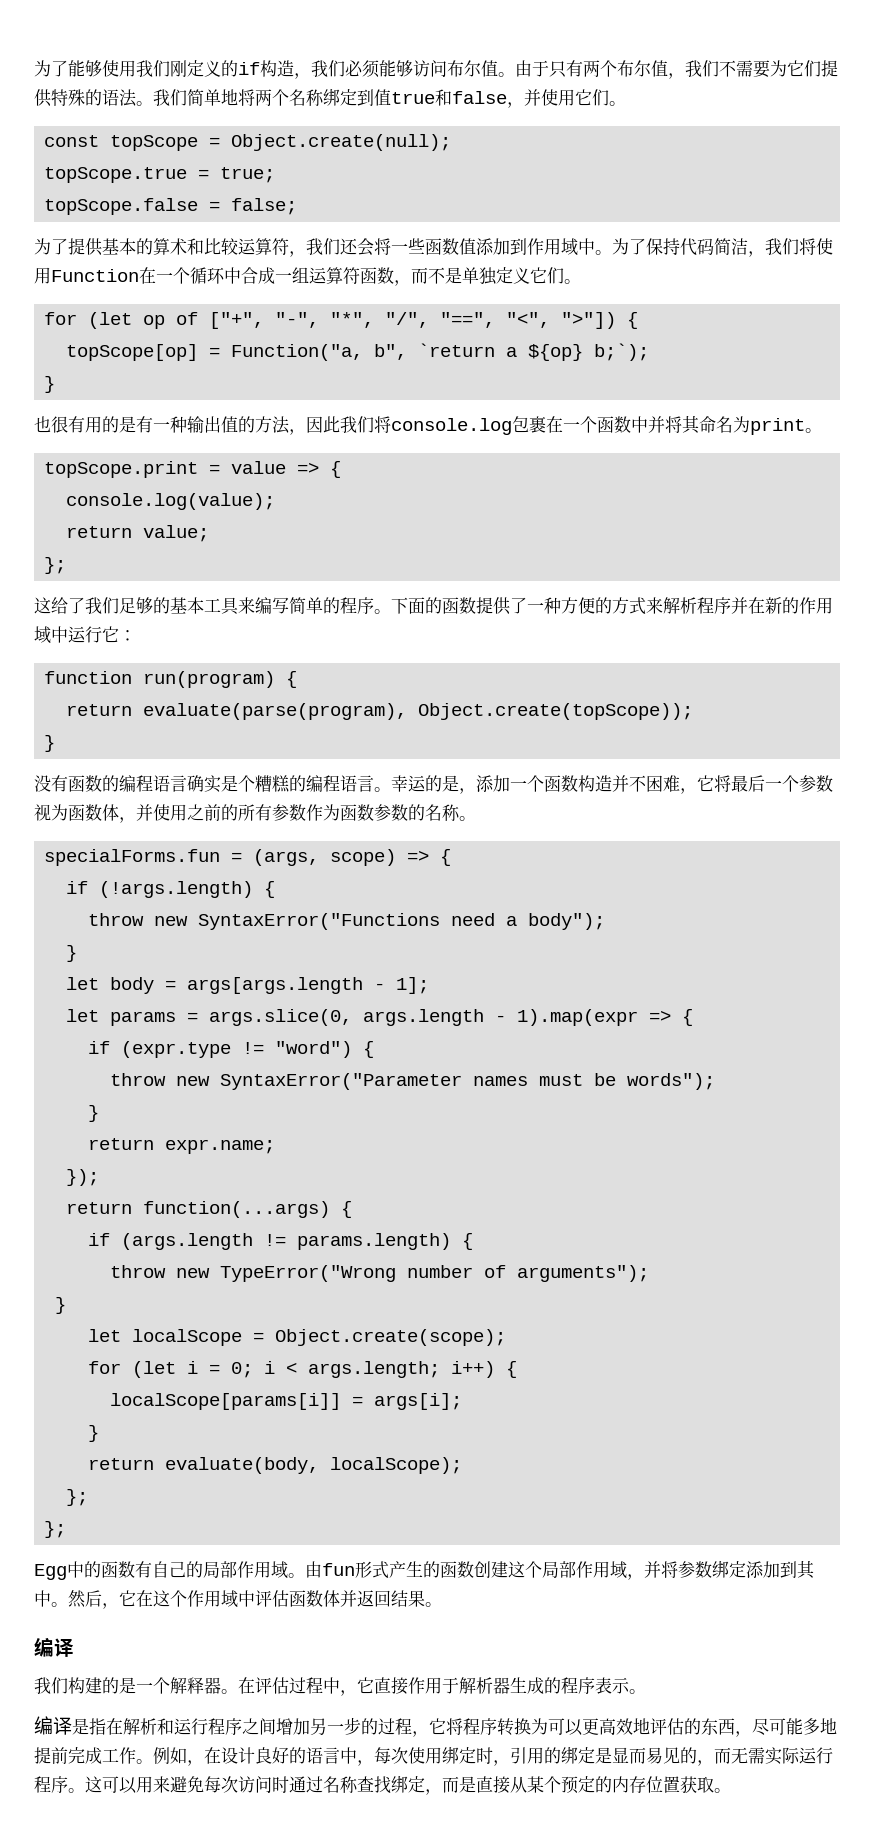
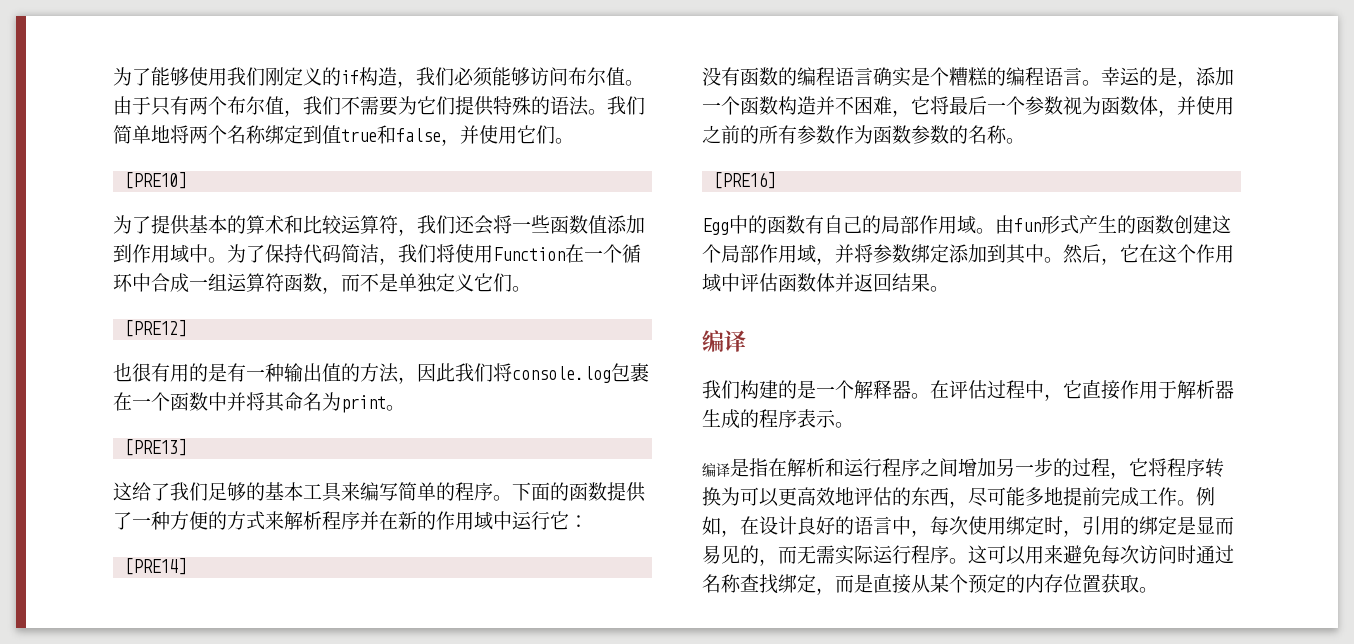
[44,134,452,151] [44,167,276,183] [44,198,298,215] const topScope = Object.create(null); // topScope.true = true; // topScope.false = false; -> [124,172,188,189] [PRE10]
[44,312,639,329] [66,343,650,361] [44,376,56,393] for (let op of ["+", "-", "*", "/", "==", "<", ">"]) { // topScope[op] = Function("a, b", `return a ${op} b;`); // } -> [124,320,188,337] [PRE12]
[44,461,342,478] [66,493,276,510] [66,525,210,542] [44,557,67,574] topScope.print = value => { // console.log(value); // return value; // }; -> [124,439,188,456] [PRE13]
[44,671,298,688] [66,703,694,720] [44,735,56,752] function run(program) { // return evaluate(parse(program), Object.create(topScope)); // } -> [124,558,188,575] [PRE14]
[44,849,452,866] [66,881,276,898] [88,913,606,930] [66,945,78,962] [66,977,430,994] [66,1009,694,1026] [88,1041,375,1058] [110,1073,716,1090] [88,1105,100,1122] [88,1138,276,1154] [66,1169,100,1186] [66,1201,353,1218] [88,1233,474,1250] [110,1265,650,1282] [55,1297,67,1314] [88,1329,507,1346] [88,1361,518,1378] [110,1393,463,1410] [88,1425,100,1442] [88,1457,463,1474] [66,1489,89,1506] [44,1521,67,1538] specialForms.fun = (args, scope) => { // if (!args.length) { // throw new SyntaxError("Functions need a body"); // } // let body = args[args.length - 1]; // let params = args.slice(0, args.length - 1).map(expr => { // if (expr.type != "word") { // throw new SyntaxError("Parameter names must be words"); // } // return expr.name; // }); // return function(...args) { // if (args.length != params.length) { // throw new TypeError("Wrong number of arguments"); // } // let localScope = Object.create(scope); // for (let i = 0; i < args.length; i++) { // localScope[params[i]] = args[i]; // } // return evaluate(body, localScope); // }; // }; -> [713,172,777,189] [PRE16]

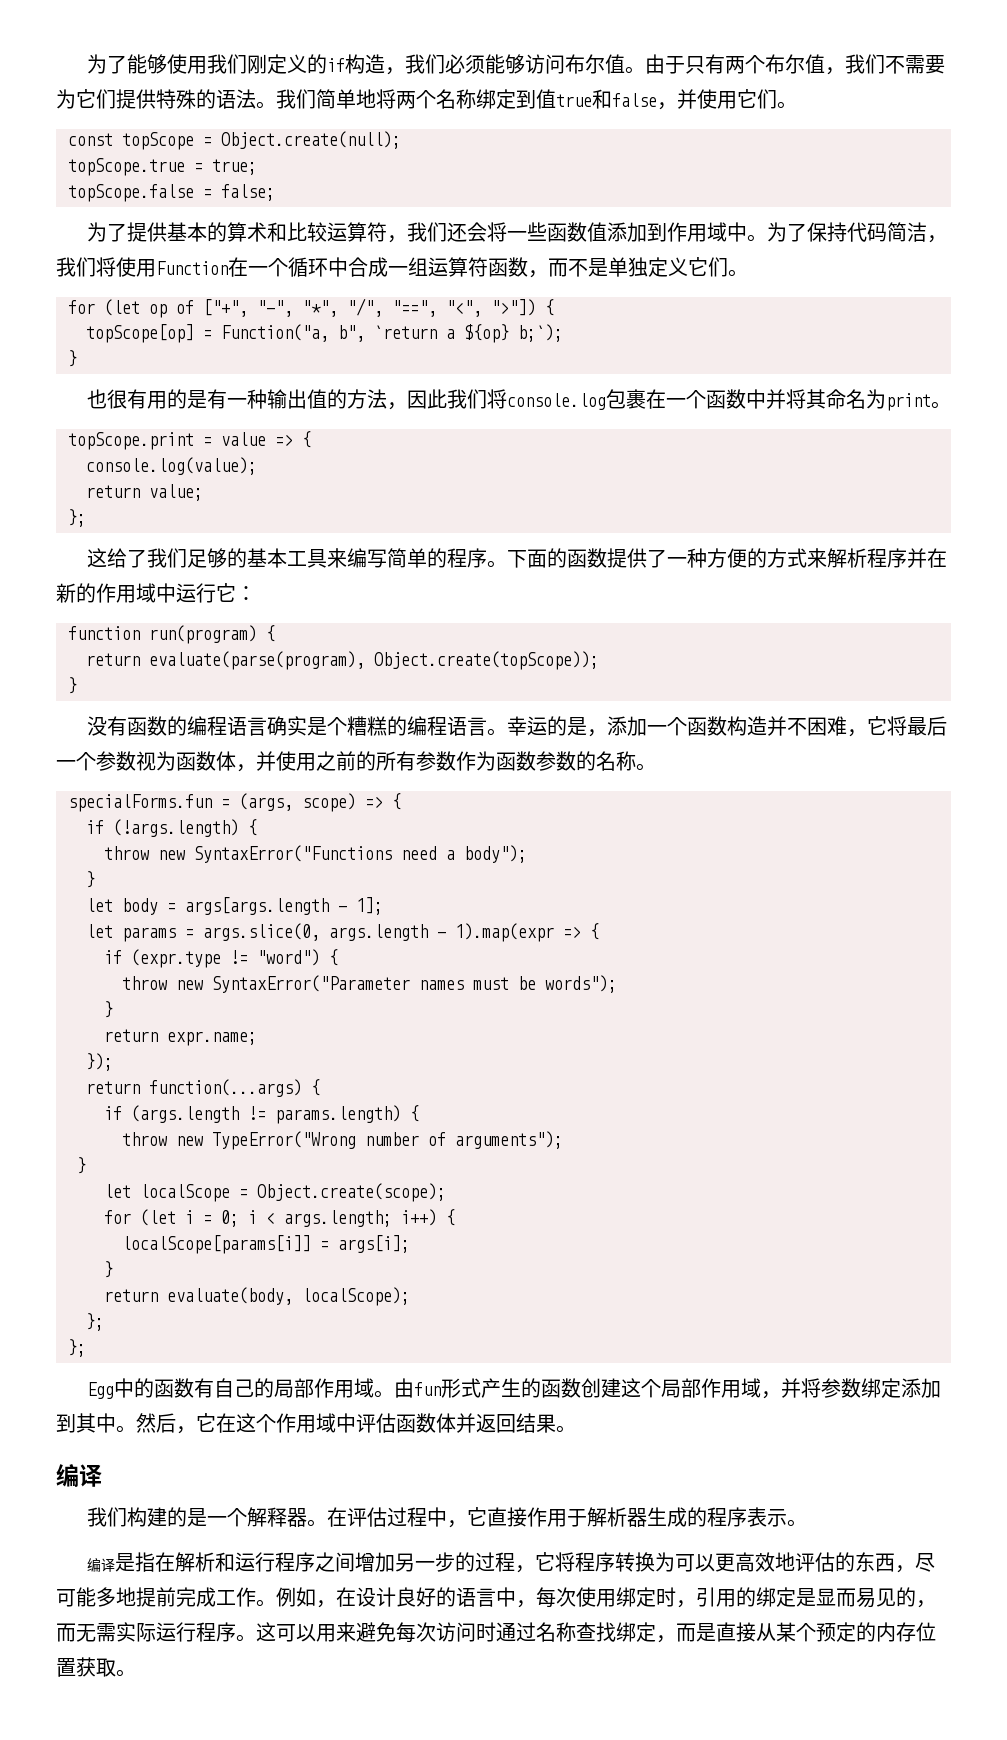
[124,172,188,189] [PRE10] -> [68,131,401,150] [68,158,257,176] [68,184,275,202] const topScope = Object.create(null); // topScope.true = true; // topScope.false = false;
[124,320,188,337] [PRE12] -> [68,298,554,318] [86,324,563,343] [68,350,77,367] for (let op of ["+", "-", "*", "/", "==", "<", ">"]) { // topScope[op] = Function("a, b", `return a ${op} b;`); // }
[124,439,188,456] [PRE13] -> [68,431,311,450] [86,457,257,475] [86,484,203,501] [68,509,86,527] topScope.print = value => { // console.log(value); // return value; // };
[124,558,188,575] [PRE14] -> [68,625,275,644] [86,651,599,670] [68,677,77,694] function run(program) { // return evaluate(parse(program), Object.create(topScope)); // }
[713,172,777,189] [PRE16] -> [68,793,401,812] [86,819,257,837] [104,845,527,863] [86,871,95,888] [86,897,383,915] [86,923,599,942] [104,949,338,968] [122,975,617,993] [104,1001,113,1018] [104,1029,257,1046] [86,1053,113,1071] [86,1079,320,1097] [104,1105,419,1124] [122,1131,563,1150] [77,1157,86,1174] [104,1183,446,1202] [104,1209,455,1227] [122,1235,410,1254] [104,1261,113,1278] [104,1287,410,1306] [86,1313,104,1331] [68,1339,86,1357] specialForms.fun = (args, scope) => { // if (!args.length) { // throw new SyntaxError("Functions need a body"); // } // let body = args[args.length - 1]; // let params = args.slice(0, args.length - 1).map(expr => { // if (expr.type != "word") { // throw new SyntaxError("Parameter names must be words"); // } // return expr.name; // }); // return function(...args) { // if (args.length != params.length) { // throw new TypeError("Wrong number of arguments"); // } // let localScope = Object.create(scope); // for (let i = 0; i < args.length; i++) { // localScope[params[i]] = args[i]; // } // return evaluate(body, localScope); // }; // };

